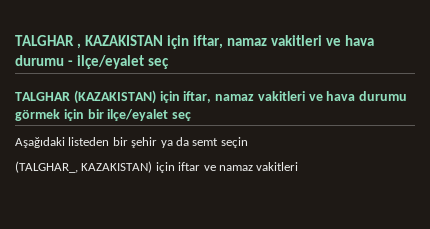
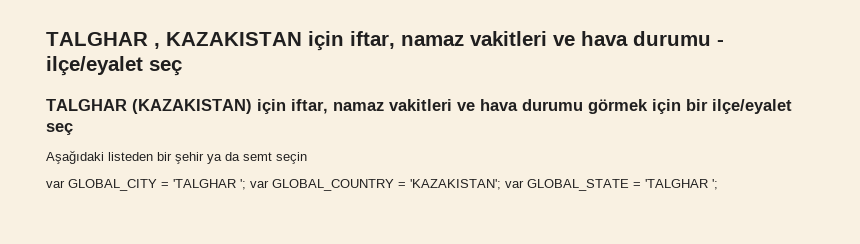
[15,161,299,173] (TALGHAR_, KAZAKISTAN) için iftar ve namaz vakitleri -> [46,179,718,191] var GLOBAL_CITY = 'TALGHAR '; var GLOBAL_COUNTRY = 'KAZAKISTAN'; var GLOBAL_STATE = 'TALGHAR ';

